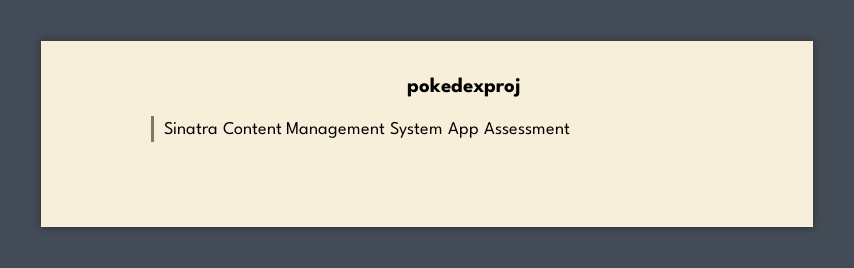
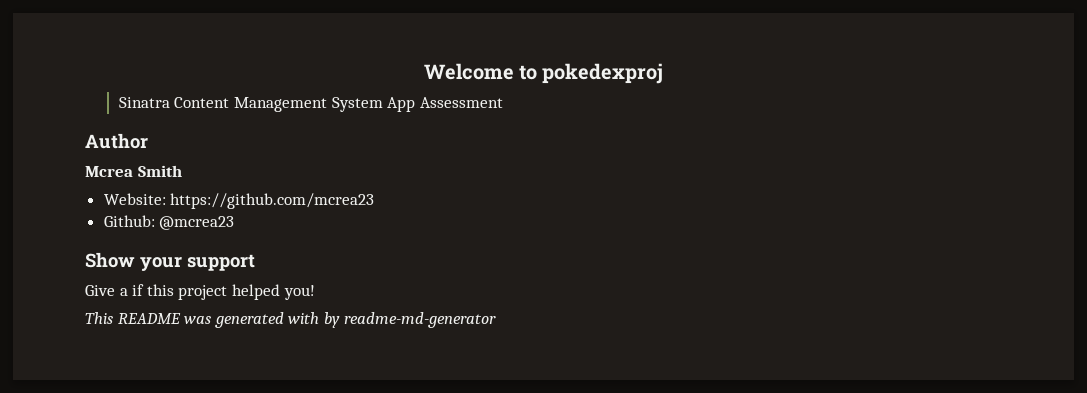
(406, 87) none -> [423,63,537,80] Welcome to
(571, 128) none -> [85,133,148,149] [85,165,182,177] [103,193,375,209] [103,215,235,230] [85,252,255,271] [85,284,315,300] [85,312,496,328] // Author // Mcrea Smith // Website: https://github.com/mcrea23 // Github: @mcrea23 // Show your support // Give a if this project helped you! // This README was generated with by readme-md-generator

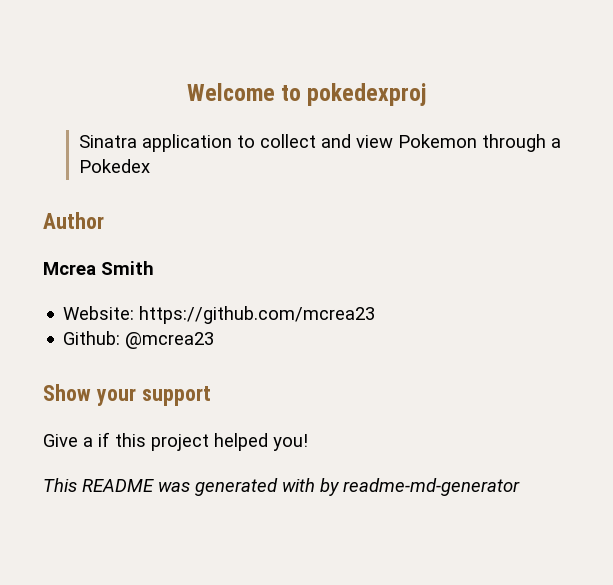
[174,97,503,112] Content Management System App Assessment -> [142,134,562,152] [79,159,151,173] application to collect and view Pokemon through a Pokedex

